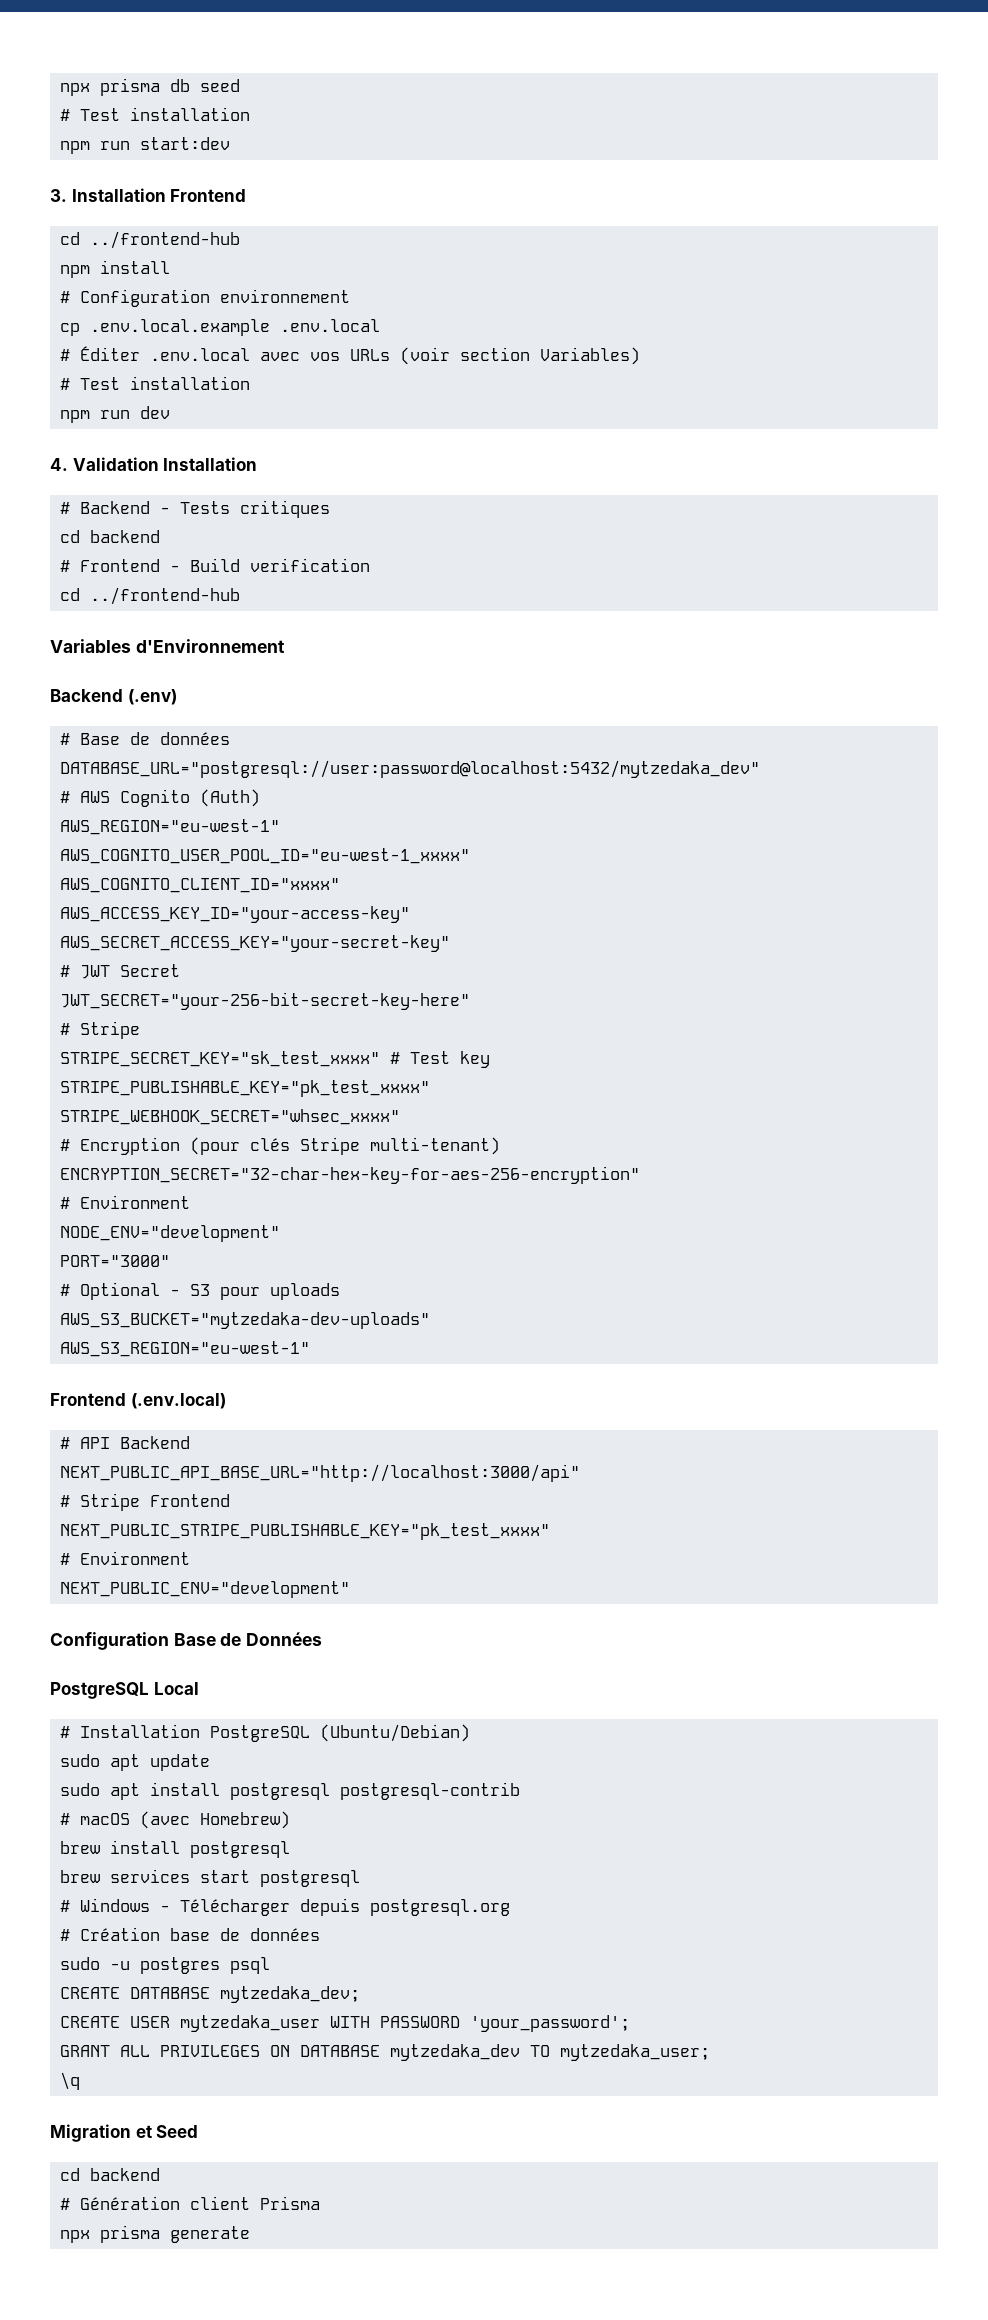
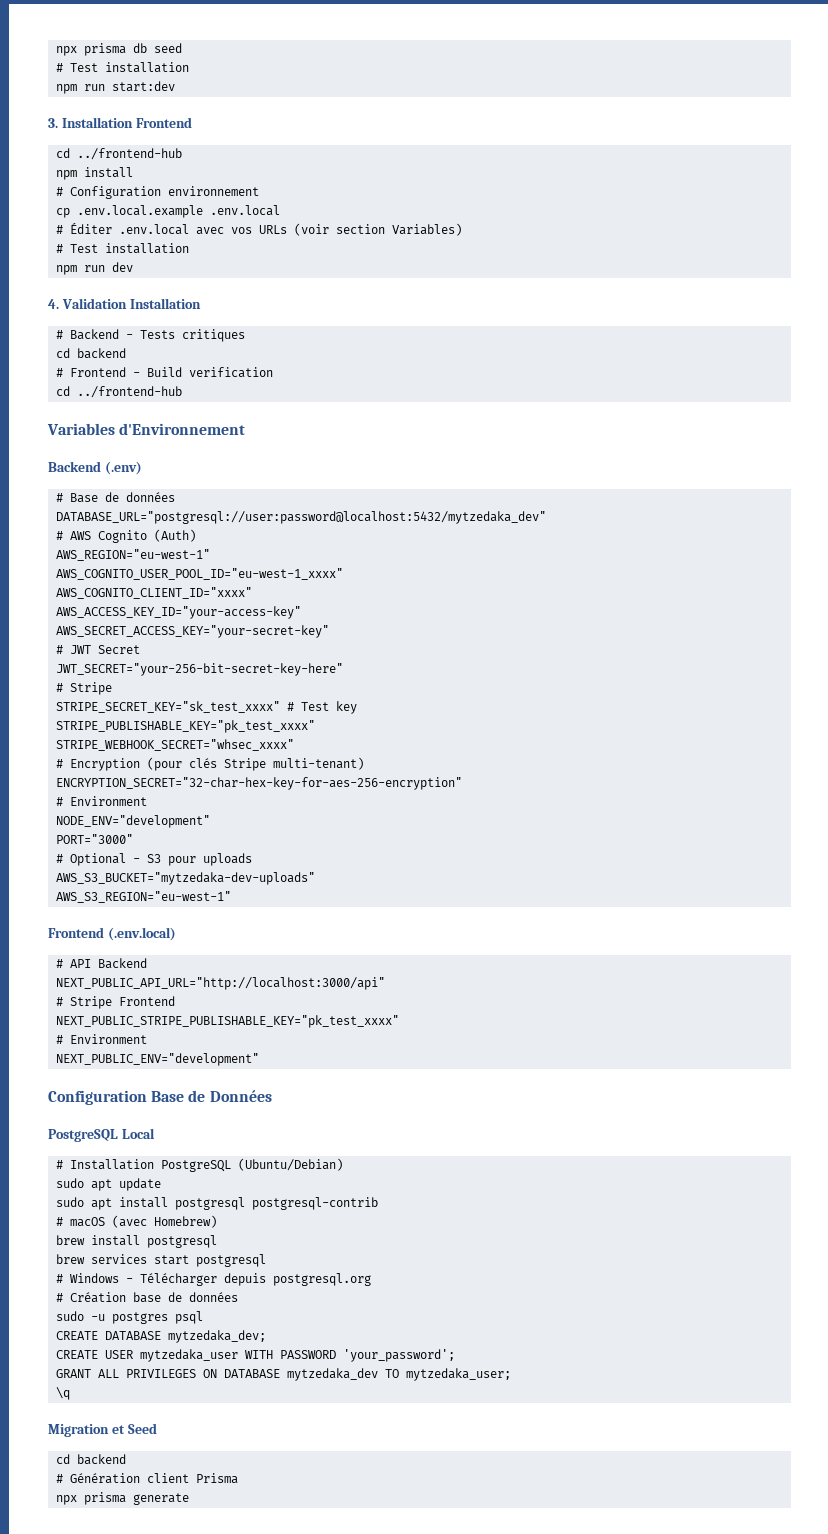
[59,1464,580,1482] NEXT_PUBLIC_API_BASE_URL="http://localhost:3000/api" -> [55,977,385,990] NEXT_PUBLIC_API_URL="http://localhost:3000/api"

